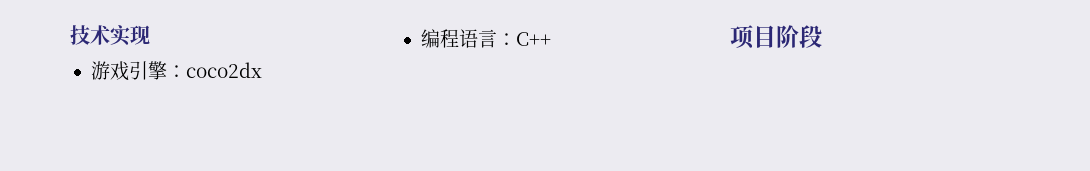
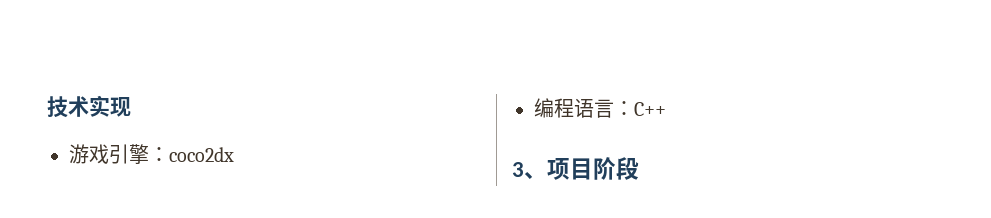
(551, 39) none -> [512,162,547,179] 3、

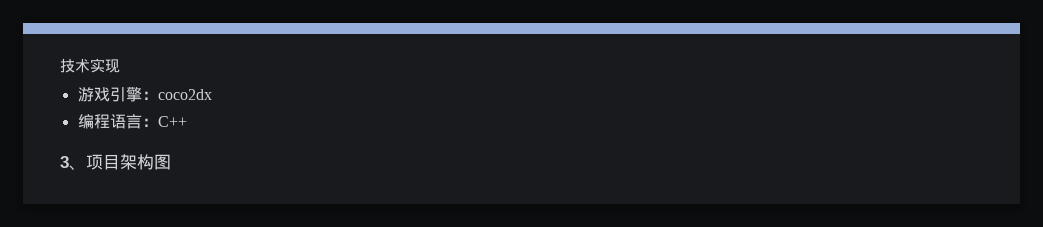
[593,157,639,180] 阶段 -> [120,154,171,170] 架构图

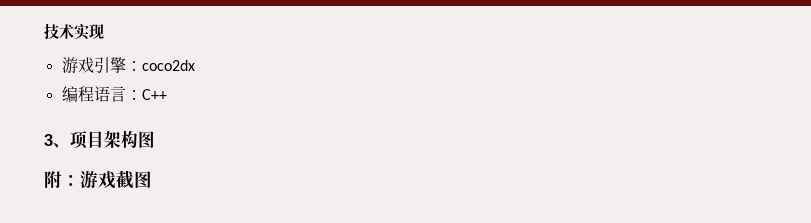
(171, 162) none -> [44,170,152,189] // 附：游戏截图

